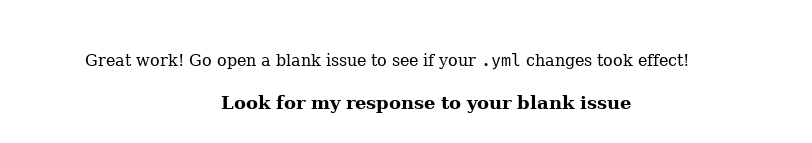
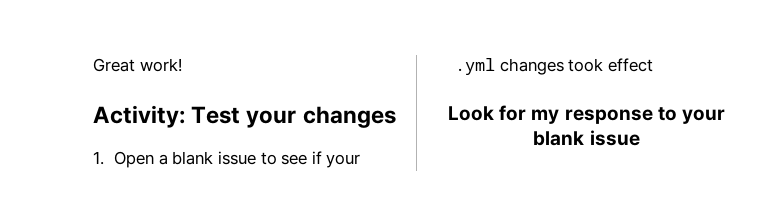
[189,54,256,69] Go open -> [93,105,396,128] [93,151,155,168] // Activity: Test your changes // 1. Open
[638,54,689,66] effect! -> [608,58,654,72] effect

